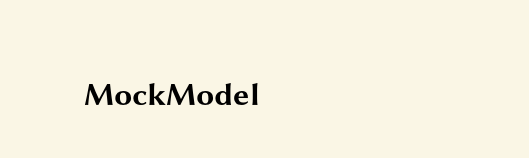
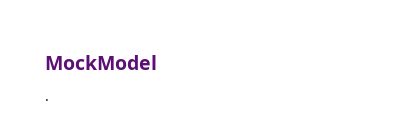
(260, 94) none -> [45,99,49,101] // .

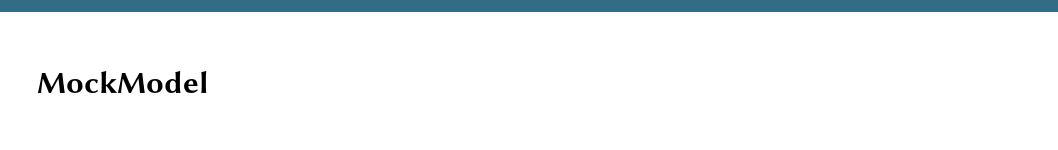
[45,99,49,101] // . -> (209, 82) none

